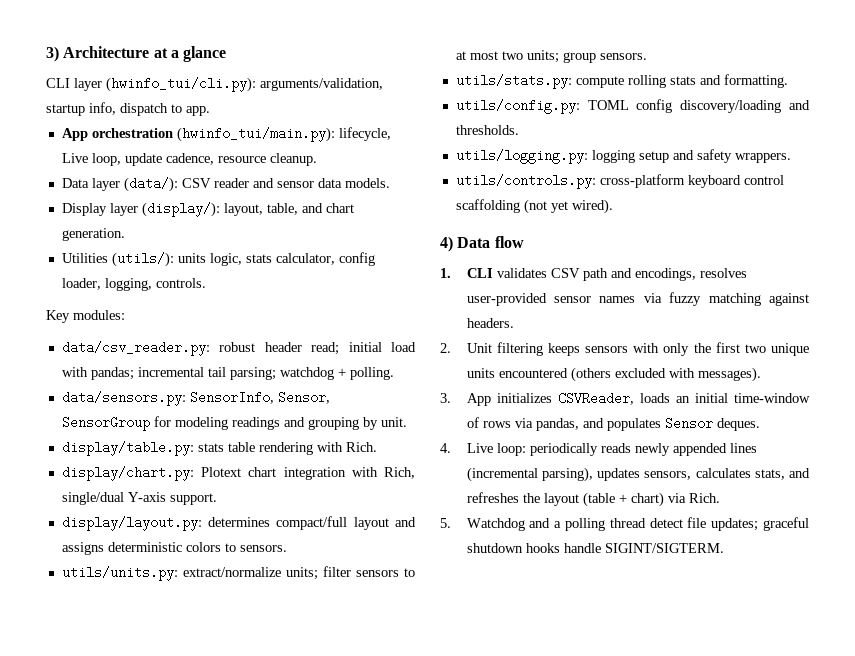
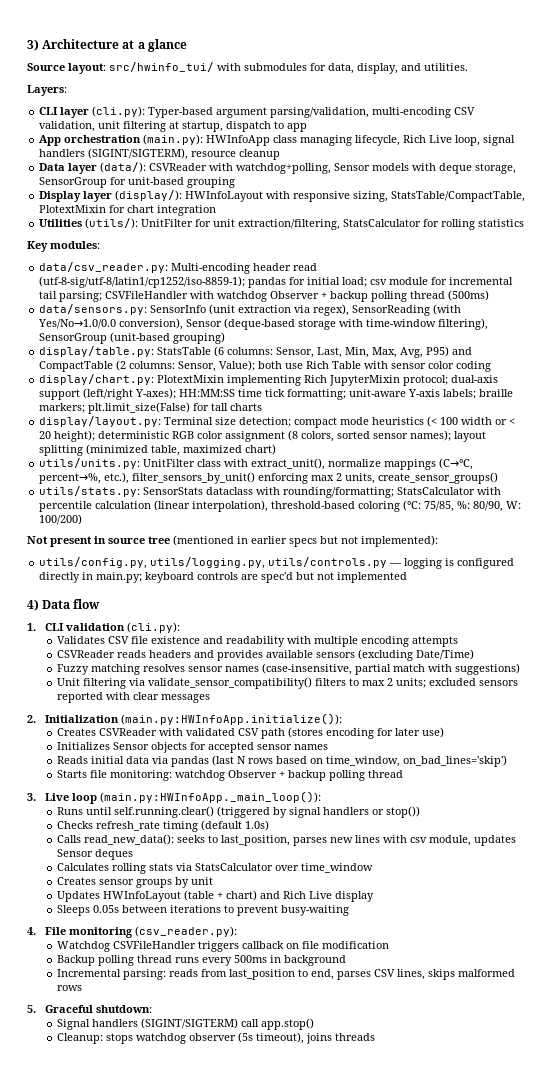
[46,77,383,92] [46,102,116,116] CLI layer (hwinfo_tui/cli.py): arguments/validation, startup info, -> [27,62,468,74] [27,85,67,96] [39,106,476,118] [39,121,224,132] Source layout: src/hwinfo_tui/ with submodules for data, display, and utilities. // Layers: // CLI layer (cli.py): Typer-based argument parsing/validation, multi-encoding CSV validation, unit filtering at startup,
[186,106,210,116] app. -> [287,123,308,132] app
[176,127,391,142] [61,153,317,166] [61,177,390,192] [61,202,354,217] [61,228,125,241] [61,252,375,267] [61,278,206,291] [46,310,125,323] [61,341,417,356] [61,367,394,380] [61,391,330,406] [61,416,407,431] [61,441,377,456] [61,466,415,481] [61,492,217,505] [61,516,416,531] [61,542,287,555] [61,566,415,581] [455,50,647,63] [455,74,788,89] [455,99,810,114] [455,125,519,135] [455,149,791,164] [455,174,784,189] [455,199,613,214] (hwinfo_tui/main.py): lifecycle, Live loop, update cadence, resource cleanup. // Data layer (data/): CSV reader and sensor data models. // Display layer (display/): layout, table, and chart generation. // Utilities (utils/): units logic, stats calculator, config loader, logging, controls. // Key modules: // data/csv_reader.py: robust header read; initial load with pandas; incremental tail parsing; watchdog + polling. // data/sensors.py: SensorInfo, Sensor, SensorGroup for modeling readings and grouping by unit. // display/table.py: stats table rendering with Rich. // display/chart.py: Plotext chart integration with Rich, single/dual Y-axis support. // display/layout.py: determines compact/full layout and assigns deterministic colors to sensors. // utils/units.py: extract/normalize units; filter sensors to at most two units; group sensors. // utils/stats.py: compute rolling stats and formatting. // utils/config.py: TOML config discovery/loading and thresholds. // utils/logging.py: logging setup and safety wrappers. // utils/controls.py: cross-platform keyboard control scaffolding (not yet wired). -> [143,134,516,146] [39,148,281,160] [39,162,517,174] [39,177,236,188] [39,190,526,202] [39,205,217,216] [39,218,525,230] [27,241,100,252] [39,262,318,274] [39,276,514,288] [39,290,490,302] [39,304,462,316] [38,318,489,330] [39,332,226,344] [39,346,473,358] [39,360,492,372] [39,374,499,386] [39,388,514,400] [39,402,263,414] [39,416,516,428] [39,430,487,442] [39,444,277,456] [39,458,474,470] [39,472,499,484] [39,486,502,498] [39,500,522,512] [39,514,83,525] [27,535,438,547] [39,557,515,569] [39,572,408,583] (main.py): HWInfoApp class managing lifecycle, Rich Live loop, signal handlers (SIGINT/SIGTERM), resource cleanup // Data layer (data/): CSVReader with watchdog+polling, Sensor models with deque storage, SensorGroup for unit-based grouping // Display layer (display/): HWInfoLayout with responsive sizing, StatsTable/CompactTable, PlotextMixin for chart integration // Utilities (utils/): UnitFilter for unit extraction/filtering, StatsCalculator for rolling statistics // Key modules: // data/csv_reader.py: Multi-encoding header read (utf-8-sig/utf-8/latin1/cp1252/iso-8859-1); pandas for initial load; csv module for incremental tail parsing; CSVFileHandler with watchdog Observer + backup polling thread (500ms) // data/sensors.py: SensorInfo (unit extraction via regex), SensorReading (with Yes/No→1.0/0.0 conversion), Sensor (deque-based storage with time-window filtering), SensorGroup (unit-based grouping) // display/table.py: StatsTable (6 columns: Sensor, Last, Min, Max, Avg, P95) and CompactTable (2 columns: Sensor, Value); both use Rich Table with sensor color coding // display/chart.py: PlotextMixin implementing Rich JupyterMixin protocol; dual-axis support (left/right Y-axes); HH:MM:SS time tick formatting; unit-aware Y-axis labels; braille markers; plt.limit_size(False) for tall charts // display/layout.py: Terminal size detection; compact mode heuristics (< 100 width or < 20 height); deterministic RGB color assignment (8 colors, sorted sensor names); layout splitting (minimized table, maximized chart) // utils/units.py: UnitFilter class with extract_unit(), normalize mappings (C→°C, percent→%, etc.), filter_sensors_by_unit() enforcing max 2 units, create_sensor_groups() // utils/stats.py: SensorStats dataclass with rounding/formatting; StatsCalculator with percentile calculation (linear interpolation), threshold-based coloring (°C: 75/85, %: 80/90, W: 100/200) // Not present in source tree (mentioned in earlier specs but not implemented): // utils/config.py, utils/logging.py, utils/controls.py — logging is configured directly in main.py; keyboard controls are spec'd but not implemented
[496,268,747,281] [466,292,810,306] [466,318,514,328] [440,342,810,356] [466,367,761,382] [440,392,810,406] [466,417,760,431] [440,443,757,456] [466,467,810,482] [466,492,720,507] [440,517,809,531] [466,543,724,553] validates CSV path and encodings, resolves user-provided sensor names via fuzzy matching against headers. // 2. Unit filtering keeps sensors with only the first two unique units encountered (others excluded with messages). // 3. App initializes CSVReader, loads an initial time-window of rows via pandas, and populates Sensor deques. // 4. Live loop: periodically reads newly appended lines (incremental parsing), updates sensors, calculates stats, and refreshes the layout (table + chart) via Rich. // 5. Watchdog and a polling thread detect file updates; graceful shutdown hooks handle SIGINT/SIGTERM. -> [65,622,180,633] [57,636,459,647] [57,649,475,661] [57,663,521,675] [57,677,519,689] [57,692,211,703] [27,713,342,725] [57,727,445,739] [57,742,329,753] [57,755,508,767] [57,770,404,781] [27,791,321,804] [57,806,421,818] [57,820,270,832] [57,834,517,846] [57,849,134,860] [57,863,374,874] [57,877,214,888] [57,890,375,902] [57,905,350,916] [27,926,237,938] [57,941,390,952] [57,955,347,966] [57,969,516,980] [57,985,83,991] [27,1005,152,1013] [57,1018,315,1030] [57,1032,376,1044] validation (cli.py): // Validates CSV file existence and readability with multiple encoding attempts // CSVReader reads headers and provides available sensors (excluding Date/Time) // Fuzzy matching resolves sensor names (case-insensitive, partial match with suggestions) // Unit filtering via validate_sensor_compatibility() filters to max 2 units; excluded sensors reported with clear messages // 2. Initialization (main.py:HWInfoApp.initialize()): // Creates CSVReader with validated CSV path (stores encoding for later use) // Initializes Sensor objects for accepted sensor names // Reads initial data via pandas (last N rows based on time_window, on_bad_lines='skip') // Starts file monitoring: watchdog Observer + backup polling thread // 3. Live loop (main.py:HWInfoApp._main_loop()): // Runs until self.running.clear() (triggered by signal handlers or stop()) // Checks refresh_rate timing (default 1.0s) // Calls read_new_data(): seeks to last_position, parses new lines with csv module, updates Sensor deques // Calculates rolling stats via StatsCalculator over time_window // Creates sensor groups by unit // Updates HWInfoLayout (table + chart) and Rich Live display // Sleeps 0.05s between iterations to prevent busy-waiting // 4. File monitoring (csv_reader.py): // Watchdog CSVFileHandler triggers callback on file modification // Backup polling thread runs every 500ms in background // Incremental parsing: reads from last_position to end, parses CSV lines, skips malformed rows // 5. Graceful shutdown: // Signal handlers (SIGINT/SIGTERM) call app.stop() // Cleanup: stops watchdog observer (5s timeout), joins threads

